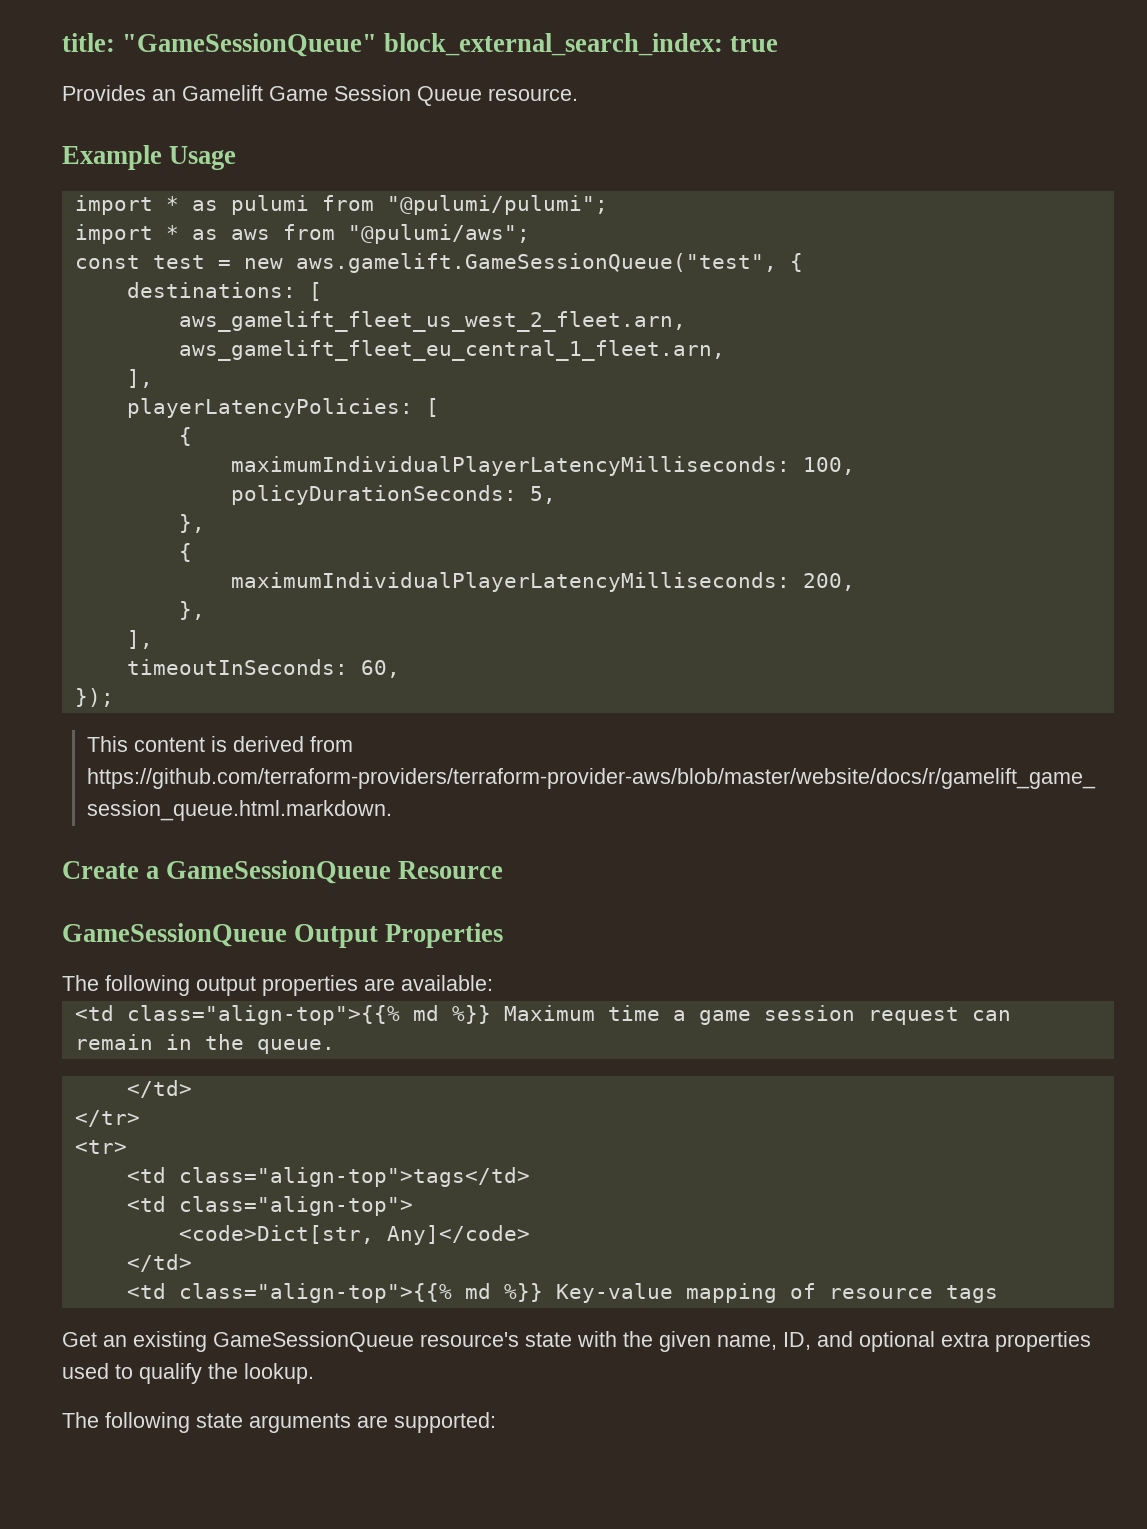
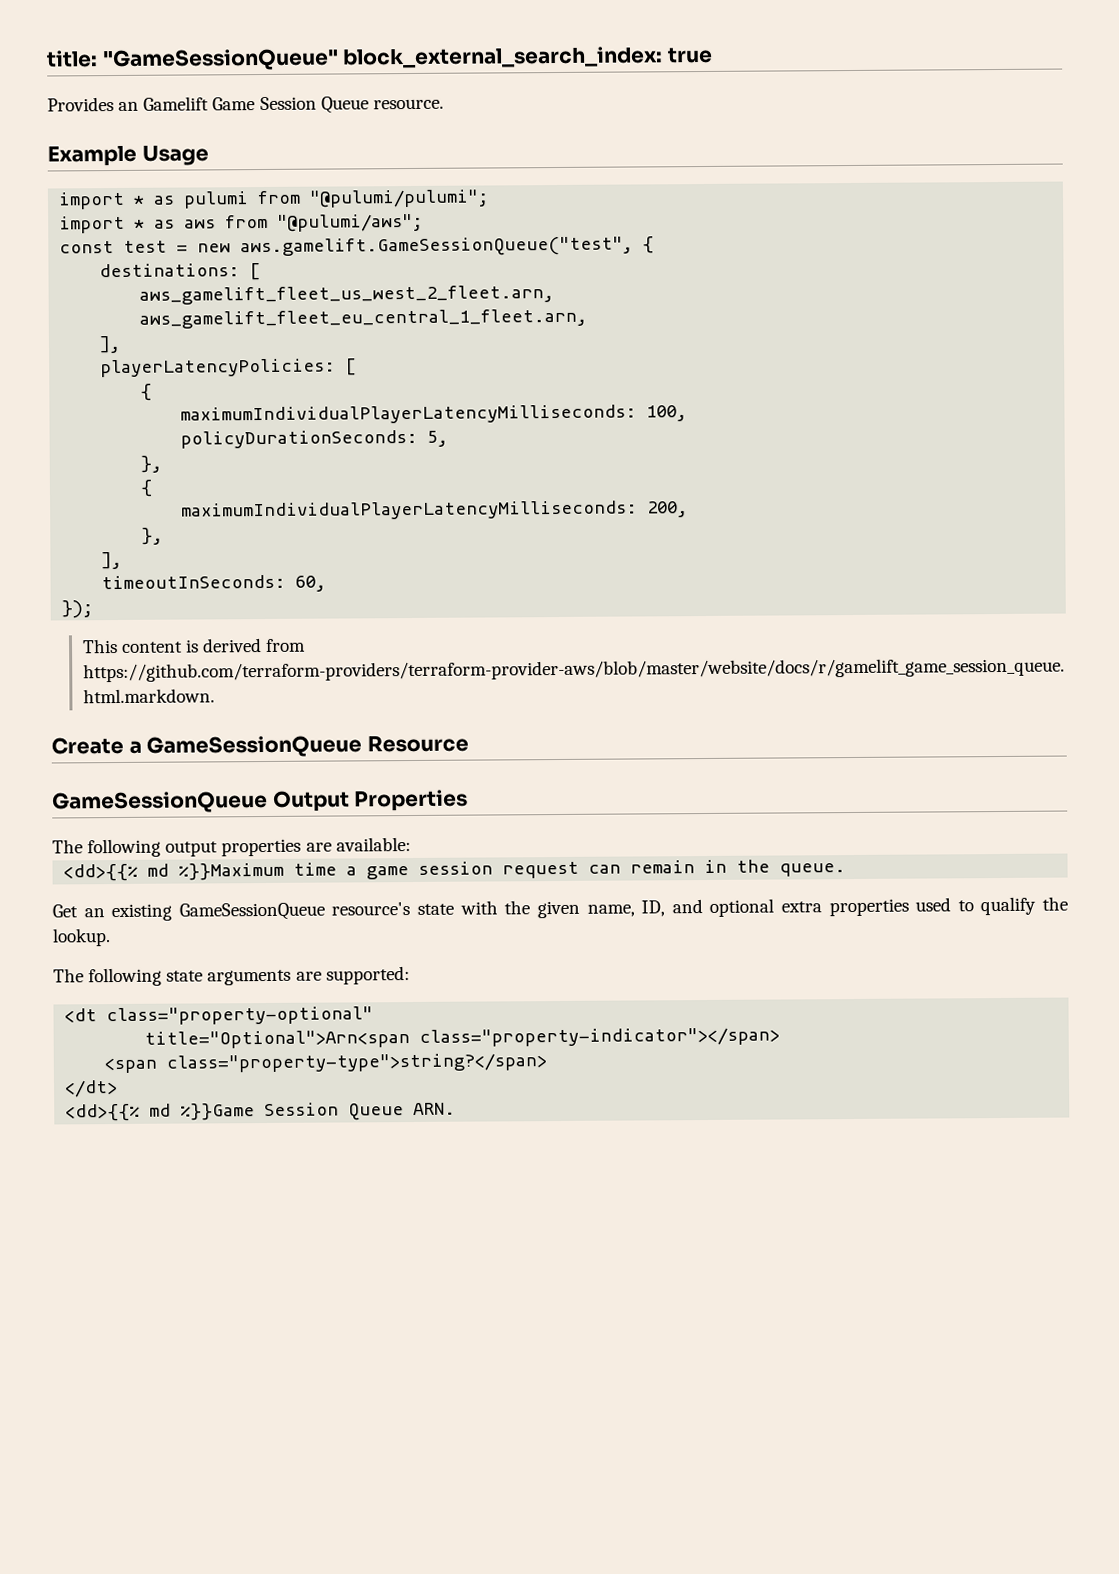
[74,1005,595,1025] <td class="align-top">{{% md %}} Maximum -> [63,862,285,882] <dd>{{% md %}}Maximum
[126,1080,192,1098] [74,1110,140,1127] [74,1140,127,1154] [126,1167,530,1187] [126,1196,413,1216] [178,1225,530,1245] [126,1254,192,1272] [126,1283,998,1303] // </td> // </tr> // <tr> // <td class="align-top">tags</td> // <td class="align-top"> // <code>Dict[str, Any]</code> // </td> // <td class="align-top">{{% md %}} Key-value mapping of resource tags -> (847, 870) none
(496, 1422) none -> [64,1006,374,1026] [144,1027,781,1049] [104,1053,548,1074] [64,1080,119,1098] [65,1102,457,1122] // <dt class="property-optional" // title="Optional">Arn<span class="property-indicator"></span> // <span class="property-type">string?</span> // </dt> // <dd>{{% md %}}Game Session Queue ARN.

